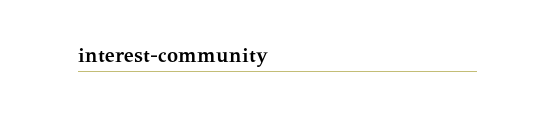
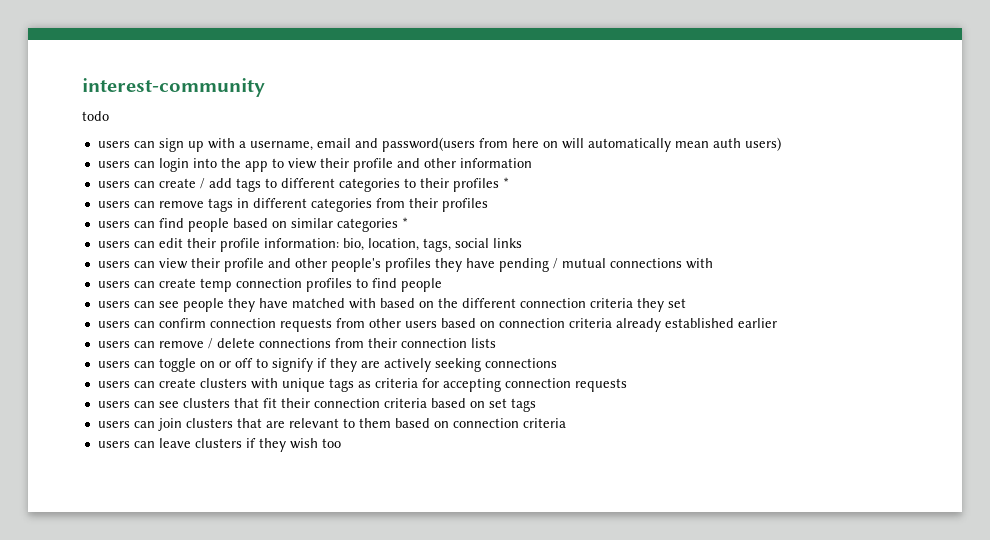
(268, 57) none -> [82,111,109,121] [97,137,781,152] [97,158,532,172] [97,177,509,192] [97,198,488,212] [97,217,408,232] [97,238,522,252] [97,258,713,272] [97,278,442,292] [97,298,686,312] [97,318,777,332] [97,338,496,349] [97,358,557,372] [97,378,627,392] [97,398,536,412] [97,418,566,431] [97,438,341,452] // todo // users can sign up with a username, email and password(users from here on will automatically mean auth users) // users can login into the app to view their profile and other information // users can create / add tags to different categories to their profiles * // users can remove tags in different categories from their profiles // users can find people based on similar categories * // users can edit their profile information: bio, location, tags, social links // users can view their profile and other people's profiles they have pending / mutual connections with // users can create temp connection profiles to find people // users can see people they have matched with based on the different connection criteria they set // users can confirm connection requests from other users based on connection criteria already established earlier // users can remove / delete connections from their connection lists // users can toggle on or off to signify if they are actively seeking connections // users can create clusters with unique tags as criteria for accepting connection requests // users can see clusters that fit their connection criteria based on set tags // users can join clusters that are relevant to them based on connection criteria // users can leave clusters if they wish too

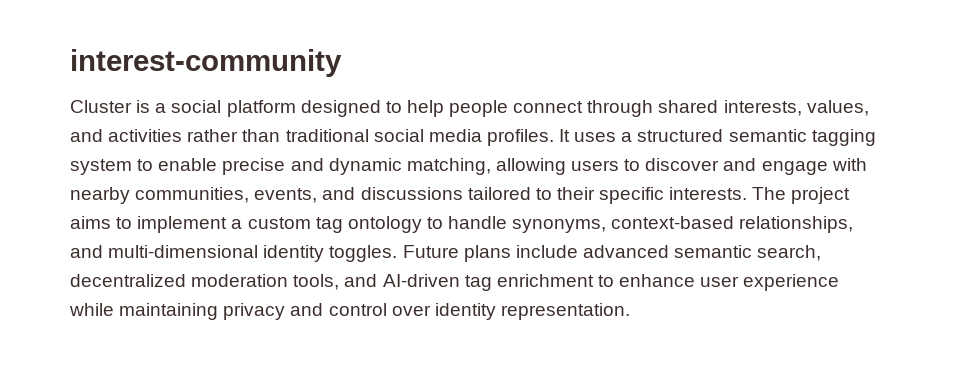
[82,111,109,121] [97,137,781,152] [97,158,532,172] [97,177,509,192] [97,198,488,212] [97,217,408,232] [97,238,522,252] [97,258,713,272] [97,278,442,292] [97,298,686,312] [97,318,777,332] [97,338,496,349] [97,358,557,372] [97,378,627,392] [97,398,536,412] [97,418,566,431] [97,438,341,452] todo // users can sign up with a username, email and password(users from here on will automatically mean auth users) // users can login into the app to view their profile and other information // users can create / add tags to different categories to their profiles * // users can remove tags in different categories from their profiles // users can find people based on similar categories * // users can edit their profile information: bio, location, tags, social links // users can view their profile and other people's profiles they have pending / mutual connections with // users can create temp connection profiles to find people // users can see people they have matched with based on the different connection criteria they set // users can confirm connection requests from other users based on connection criteria already established earlier // users can remove / delete connections from their connection lists // users can toggle on or off to signify if they are actively seeking connections // users can create clusters with unique tags as criteria for accepting connection requests // users can see clusters that fit their connection criteria based on set tags // users can join clusters that are relevant to them based on connection criteria // users can leave clusters if they wish too -> [70,100,869,117] [70,129,876,146] [70,158,867,175] [70,187,851,204] [70,216,854,233] [70,245,822,262] [70,274,840,291] [69,303,630,320] Cluster is a social platform designed to help people connect through shared interests, values, and activities rather than traditional social media profiles. It uses a structured semantic tagging system to enable precise and dynamic matching, allowing users to discover and engage with nearby communities, events, and discussions tailored to their specific interests. The project aims to implement a custom tag ontology to handle synonyms, context-based relationships, and multi-dimensional identity toggles. Future plans include advanced semantic search, decentralized moderation tools, and AI-driven tag enrichment to enhance user experience while maintaining privacy and control over identity representation.

